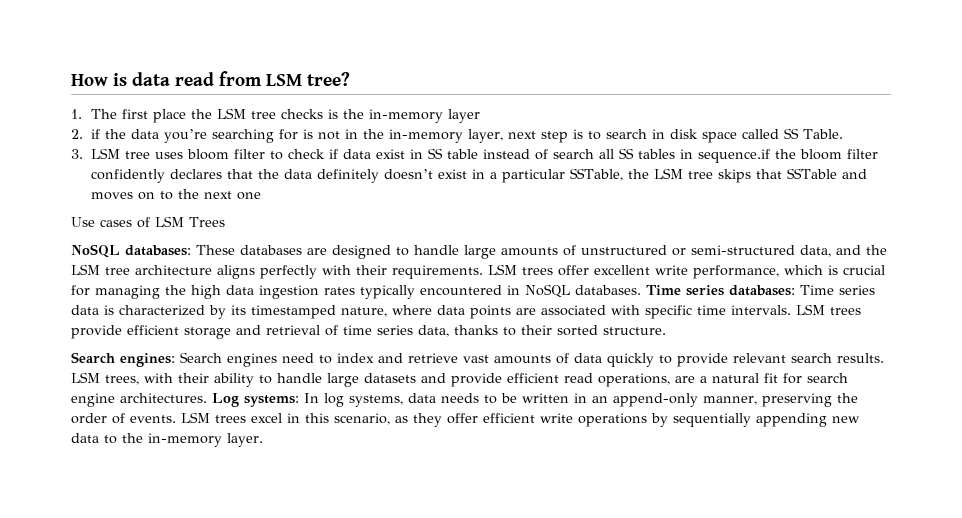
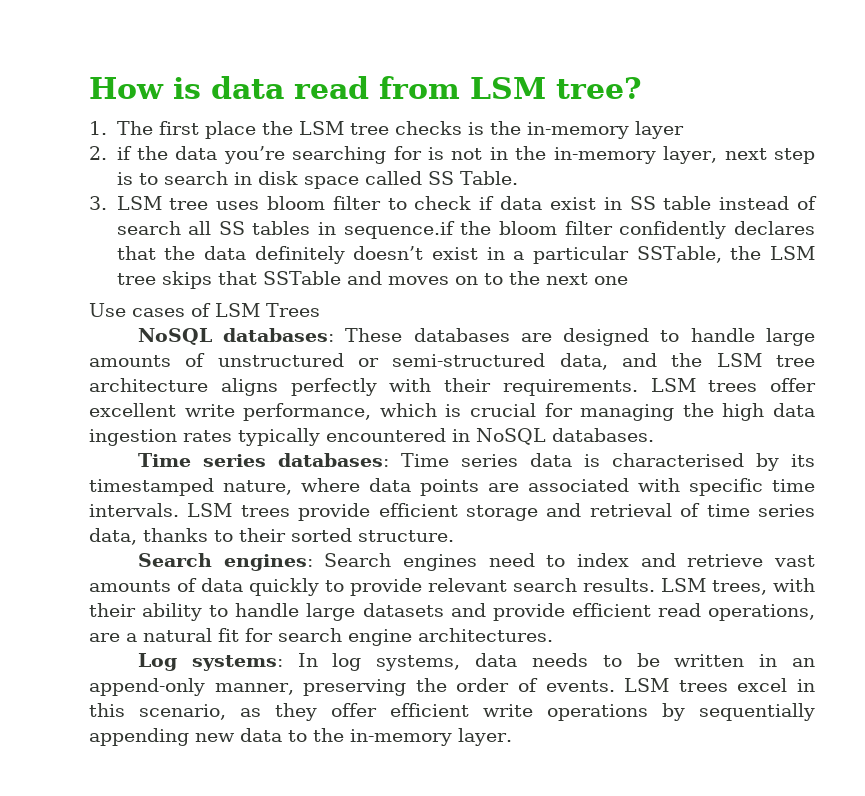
(641, 290) none -> (654, 435) //
[119,305,205,316] characterized -> [611,453,744,467] characterised
(207, 398) none -> (553, 635) //

